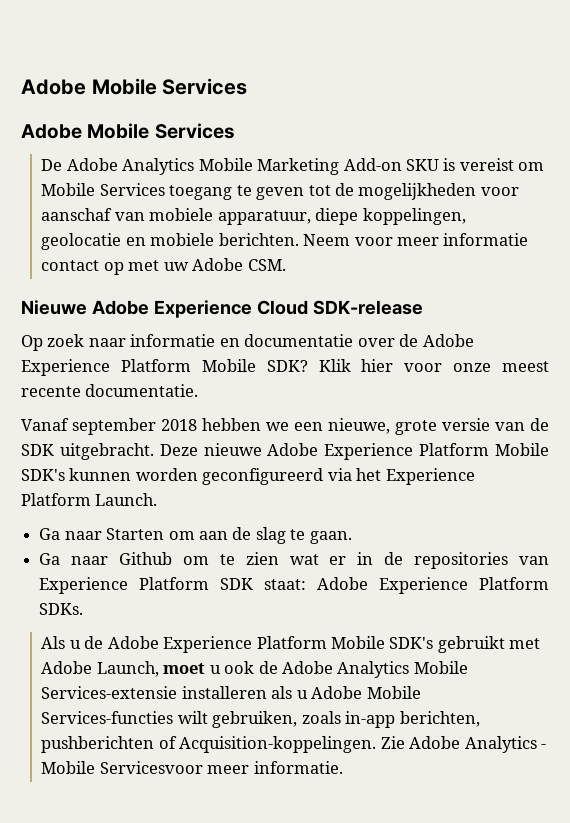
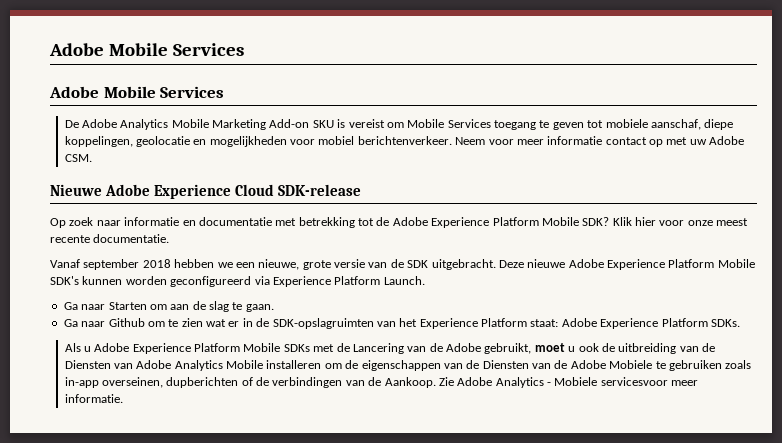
[334,183,519,200] [41,208,466,225] [41,233,299,250] de mogelijkheden voor aanschaf van mobiele apparatuur, diepe koppelingen, geolocatie en mobiele berichten. -> [605,119,734,130] [64,136,452,147] mobiele aanschaf, diepe koppelingen, geolocatie en mogelijkheden voor mobiel berichtenverkeer.
[357,338,395,347] over -> [275,217,374,228] met betrekking tot
[356,468,382,481] het -> (270, 280) none
[414,552,549,569] [39,577,254,594] repositories van Experience Platform SDK -> [272,318,527,329] SDK-opslagruimten van het Experience Platform
[84,636,541,653] [41,661,468,678] [41,686,421,699] [41,711,480,728] [41,736,377,753] de Adobe Experience Platform Mobile SDK's gebruikt met Adobe Launch, moet u ook de Adobe Analytics Mobile Services-extensie installeren als u Adobe Mobile Services-functies wilt gebruiken, zoals in-app berichten, pushberichten of Acquisition-koppelingen. -> [94,343,716,354] [64,360,752,371] [64,377,436,388] Adobe Experience Platform Mobile SDKs met de Lancering van de Adobe gebruikt, moet u ook de uitbreiding van de Diensten van Adobe Analytics Mobile installeren om de eigenschappen van de Diensten van de Adobe Mobiele te gebruiken zoals in-app overseinen, dupberichten of de verbindingen van de Aankoop.
[41,761,203,774] Mobile Servicesvoor -> [554,377,668,386] Mobiele servicesvoor

